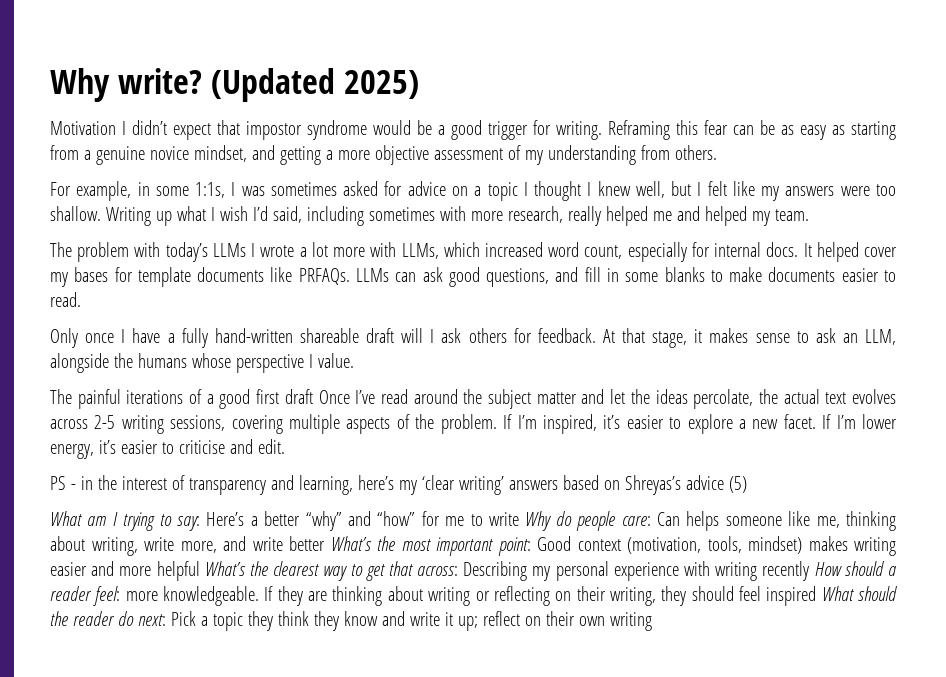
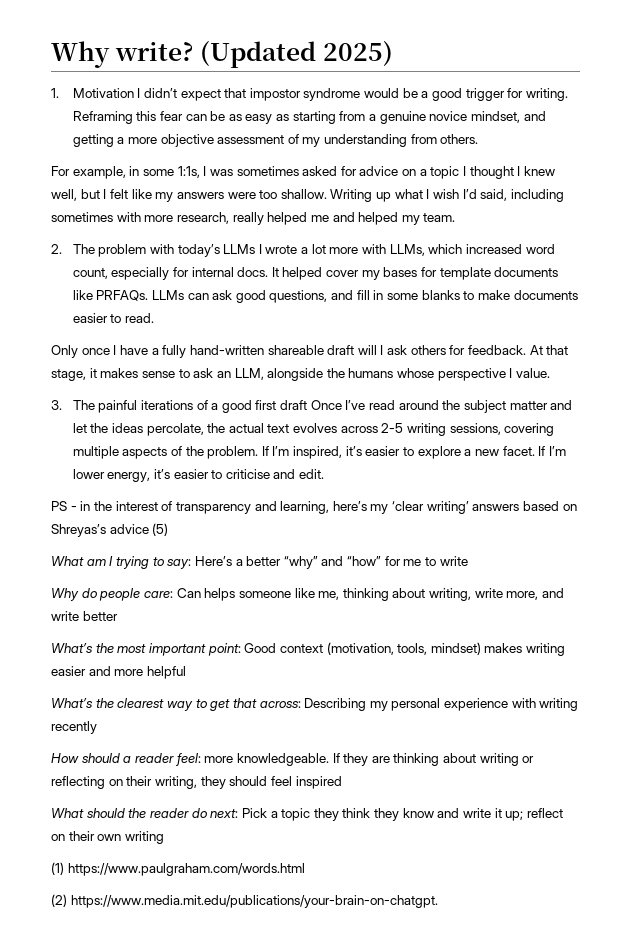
(420, 84) none -> [51,88,59,98] 1.
(809, 215) none -> [51,244,62,254] 2.
(354, 360) none -> [51,400,62,410] 3.
(520, 519) none -> (468, 561) //
(325, 543) none -> (118, 616) //
(200, 571) none -> (186, 672) //
(810, 571) none -> (97, 727) //
(817, 596) none -> (342, 782) //
(652, 621) none -> [51,862,305,876] [51,894,438,908] // (1) https://www.paulgraham.com/words.html // (2) https://www.media.mit.edu/publications/your-brain-on-chatgpt.

